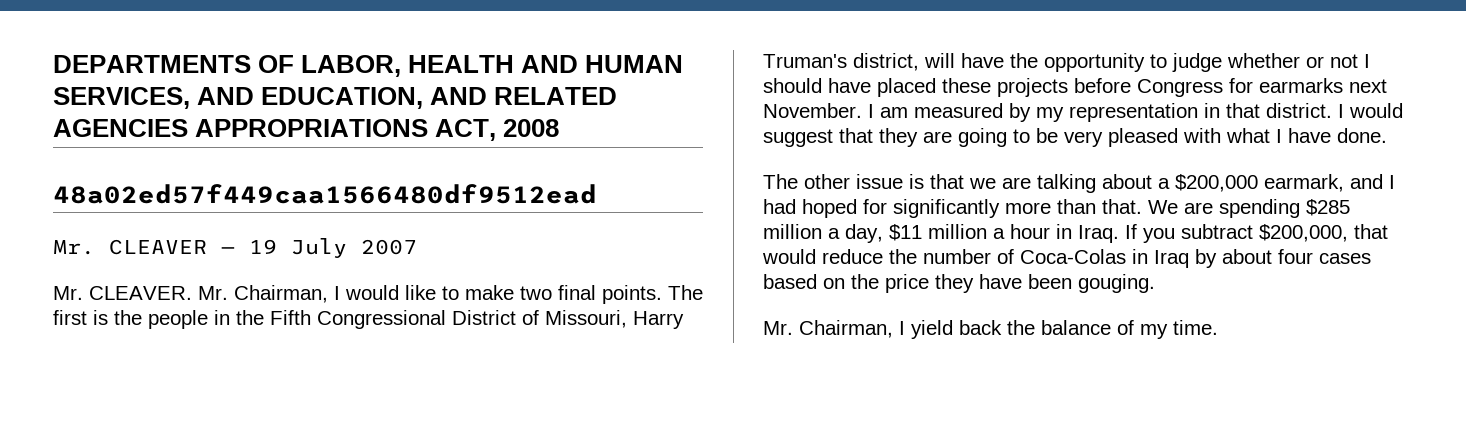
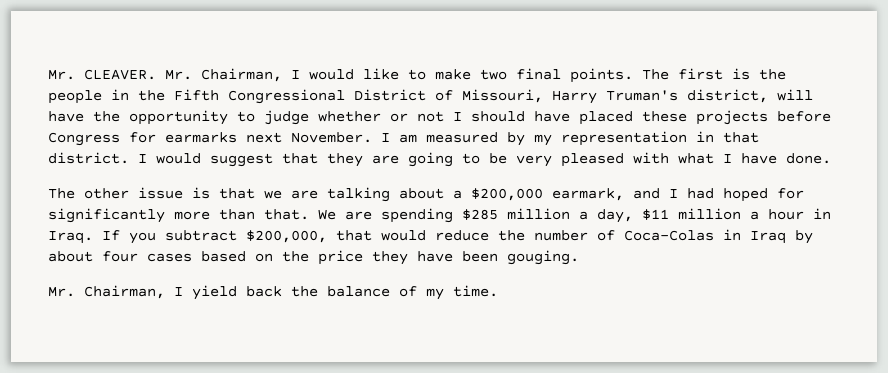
[53,55,684,77] [53,87,618,109] [53,119,560,141] [53,184,597,204] [53,238,417,258] DEPARTMENTS OF LABOR, HEALTH AND HUMAN SERVICES, AND EDUCATION, AND RELATED AGENCIES APPROPRIATIONS ACT, 2008 // 48a02ed57f449caa1566480df9512ead // Mr. CLEAVER — 19 July 2007 // -> (48, 74) none

